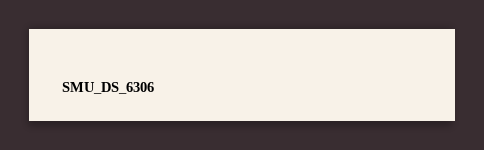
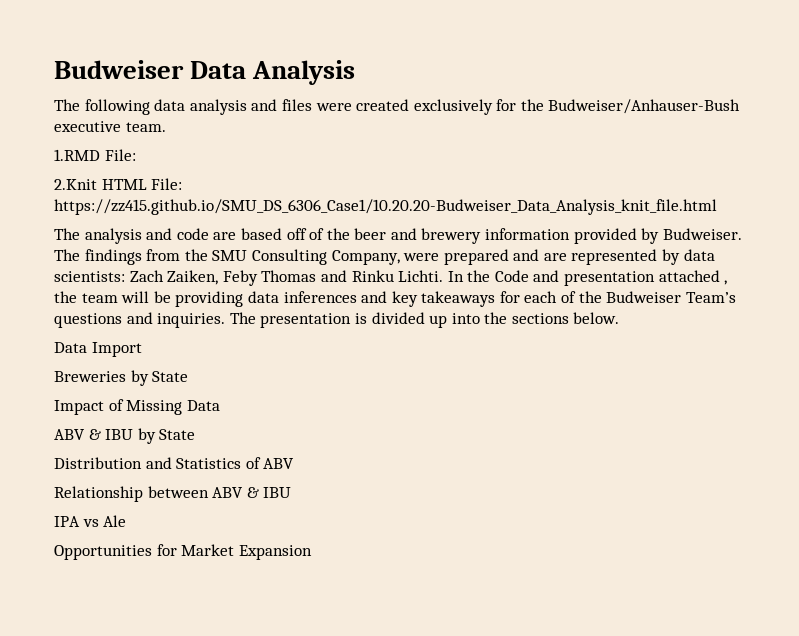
[62,82,154,94] SMU_DS_6306 -> [54,60,356,85] [54,99,741,115] [54,121,166,132] [54,149,136,161] [54,178,183,190] [54,199,717,215] [54,228,742,244] [54,249,715,265] [54,270,728,286] [54,291,736,307] [54,312,620,328] [54,342,142,357] [54,370,189,386] [54,399,220,415] [54,428,196,444] [54,457,295,469] [54,486,292,502] [54,515,127,527] [54,544,312,560] Budweiser Data Analysis // The following data analysis and files were created exclusively for the Budweiser/Anhauser-Bush executive team. // 1.RMD File: // 2.Knit HTML File: https://zz415.github.io/SMU_DS_6306_Case1/10.20.20-Budweiser_Data_Analysis_knit_file.html // The analysis and code are based off of the beer and brewery information provided by Budweiser. The findings from the SMU Consulting Company, were prepared and are represented by data scientists: Zach Zaiken, Feby Thomas and Rinku Lichti. In the Code and presentation attached , the team will be providing data inferences and key takeaways for each of the Budweiser Team’s questions and inquiries. The presentation is divided up into the sections below. // Data Import // Breweries by State // Impact of Missing Data // ABV & IBU by State // Distribution and Statistics of ABV // Relationship between ABV & IBU // IPA vs Ale // Opportunities for Market Expansion

